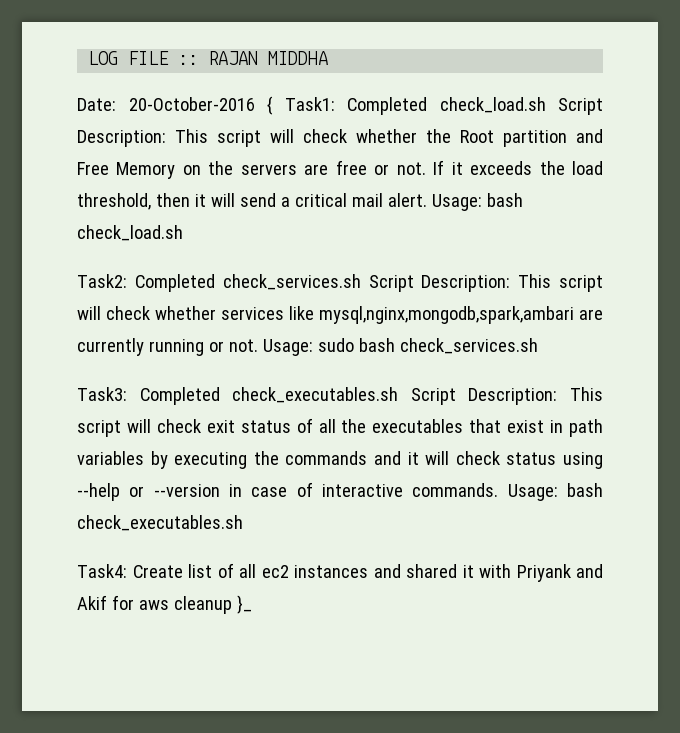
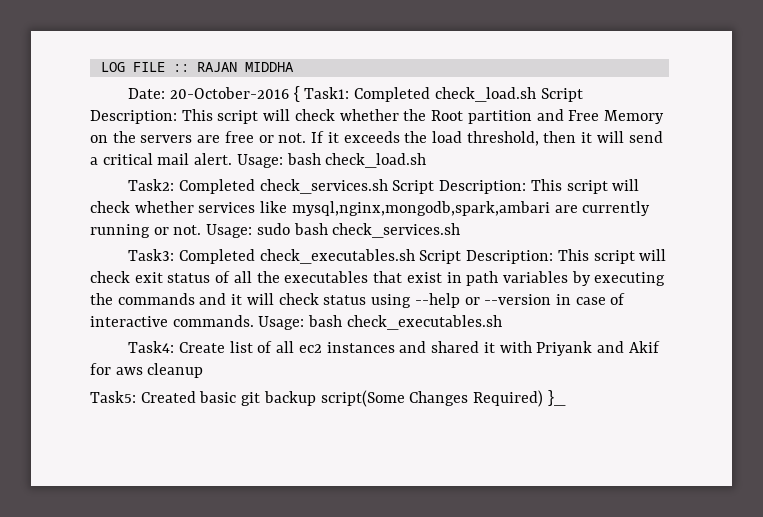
(232, 605) none -> [90,390,544,407] // Task5: Created basic git backup script(Some Changes Required)

